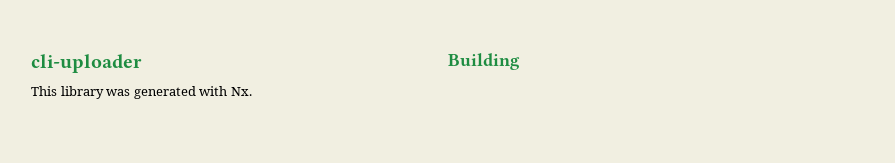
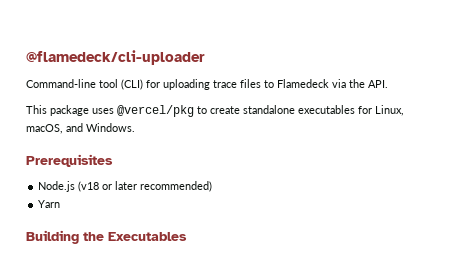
[31,54,142,73] [31,86,252,99] cli-uploader // This library was generated with Nx. -> [26,50,205,65] [26,79,388,90] [26,105,404,117] [26,123,135,134] [26,154,113,167] [38,181,213,192] [38,200,61,208] @flamedeck/cli-uploader // Command-line tool (CLI) for uploading trace files to Flamedeck via the API. // This package uses @vercel/pkg to create standalone executables for Linux, macOS, and Windows. // Prerequisites // Node.js (v18 or later recommended) // Yarn
(520, 61) none -> [83,232,187,241] the Executables

